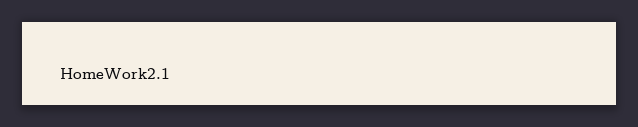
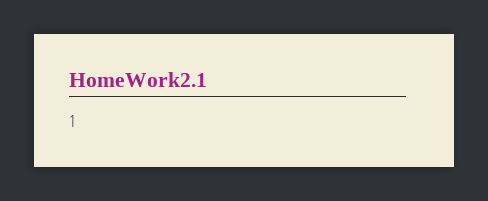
(170, 74) none -> [69,115,76,127] // 1

